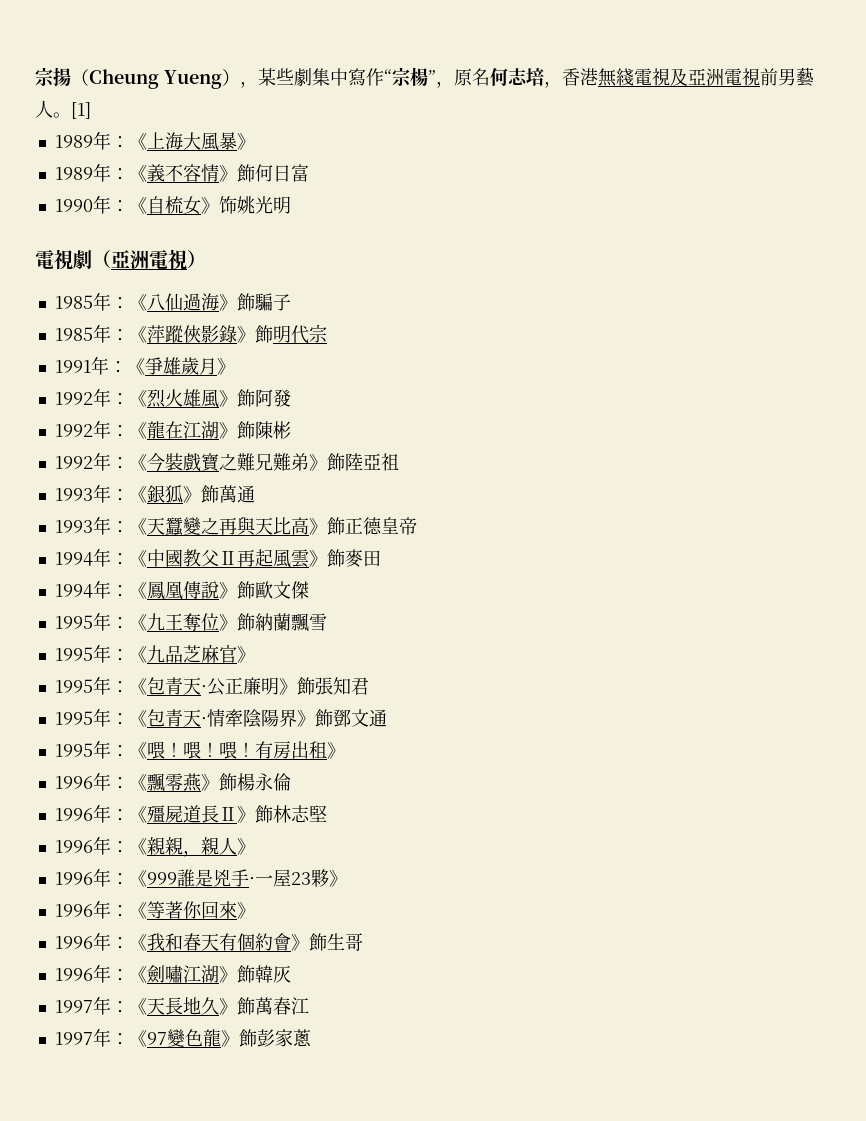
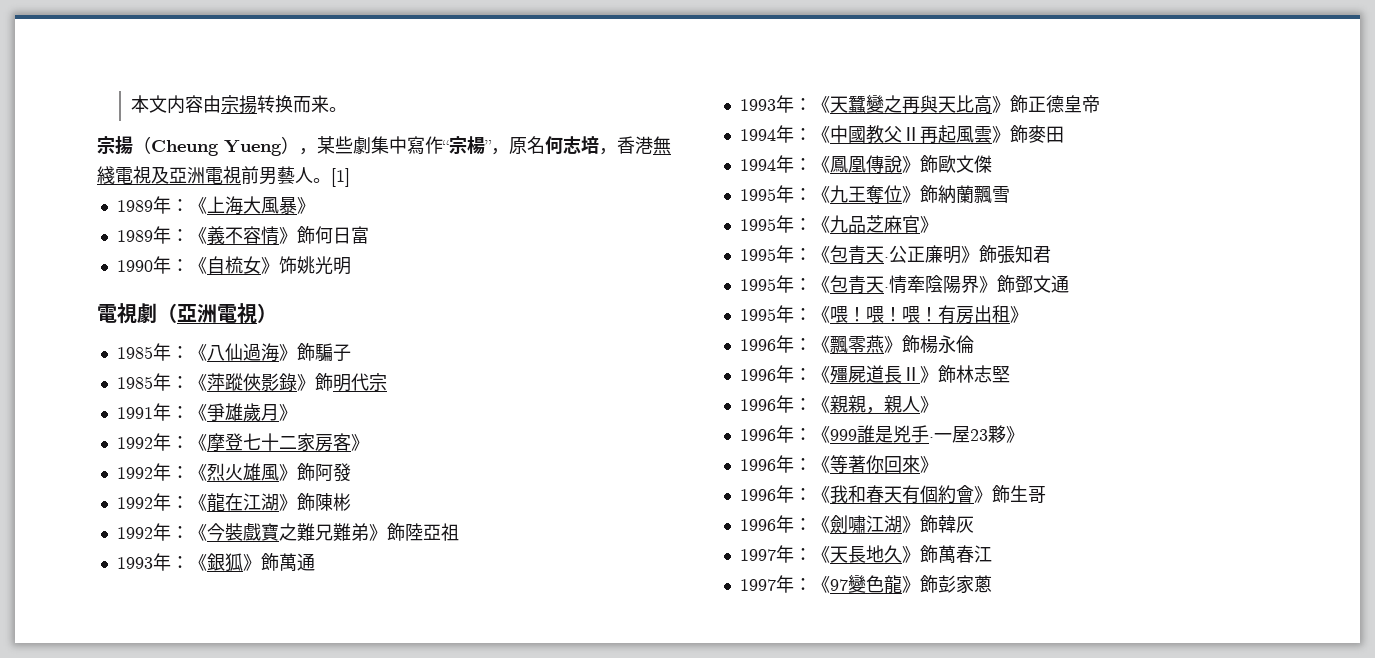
(35, 77) none -> [131,95,348,114] 本文内容由宗揚转换而来。 //
(235, 366) none -> [116,433,369,452] // 1992年：《摩登七十二家房客》

